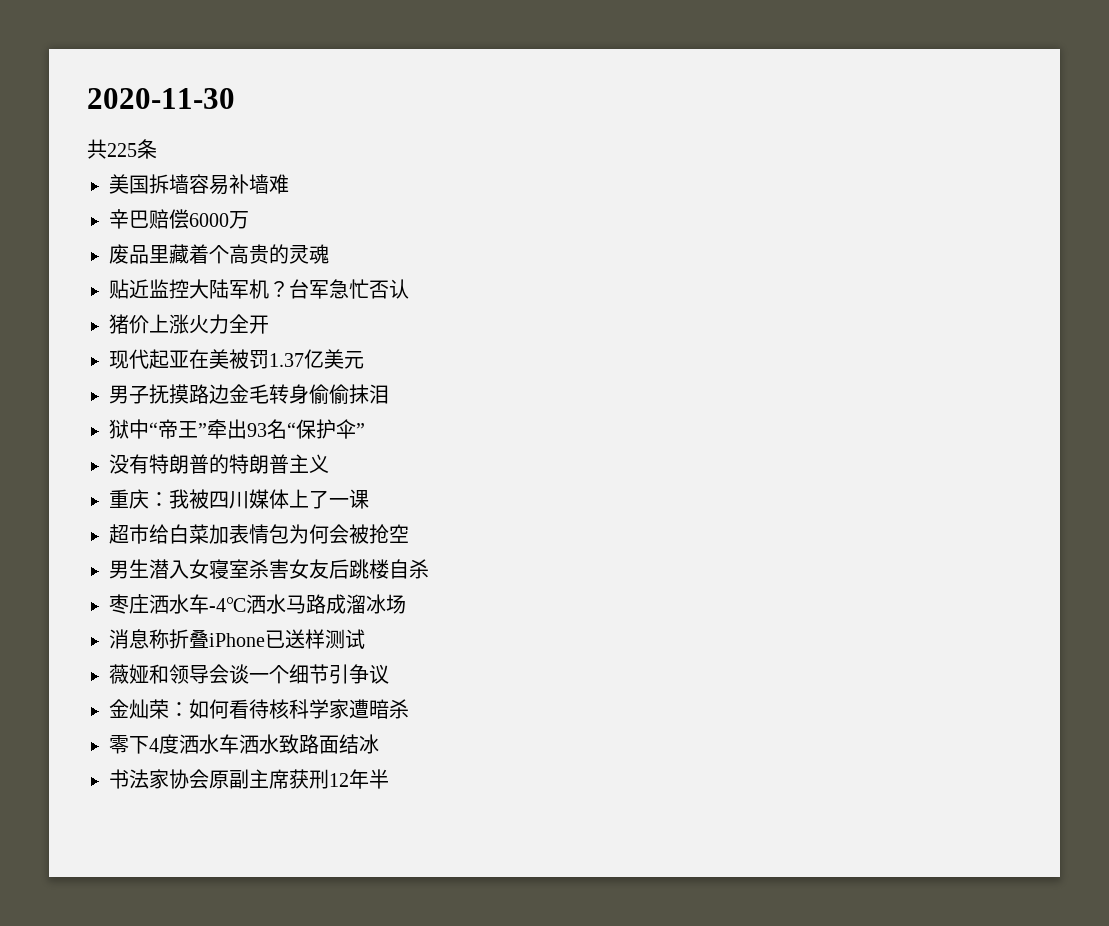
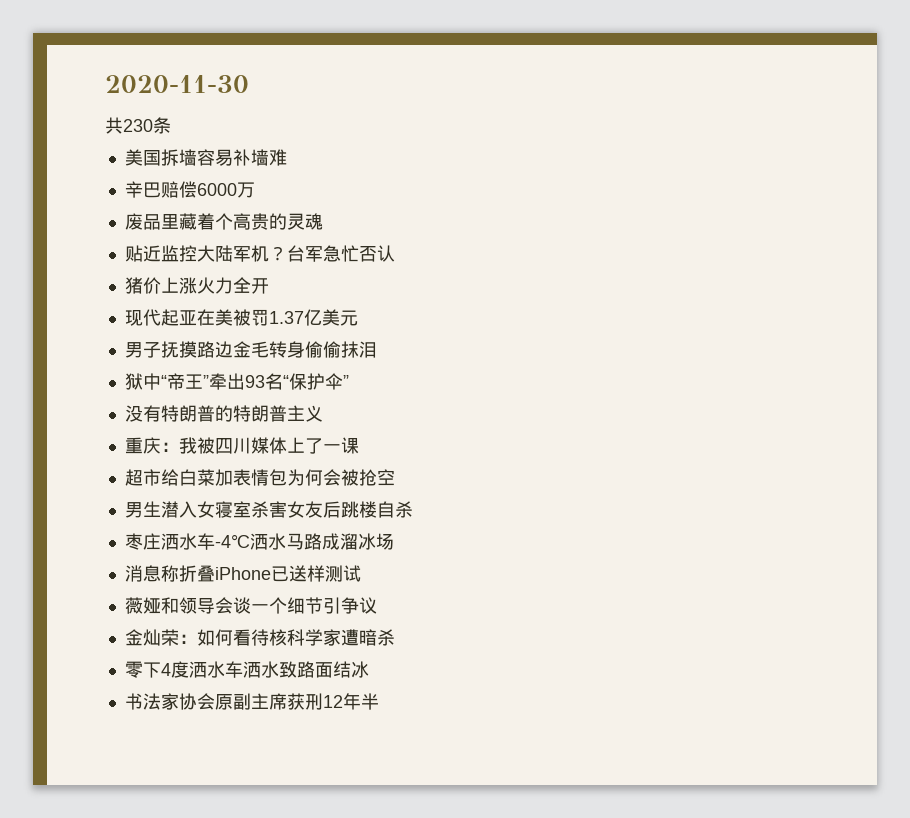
[107,143,137,157] 225 -> [123,119,153,132] 230

